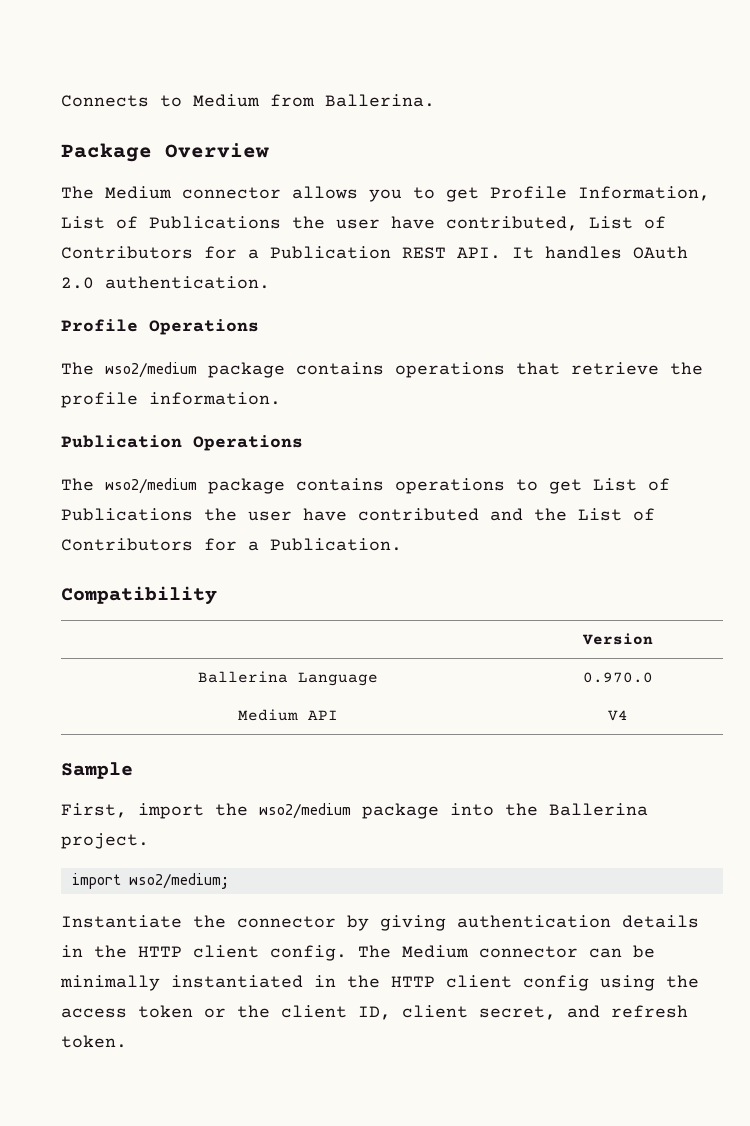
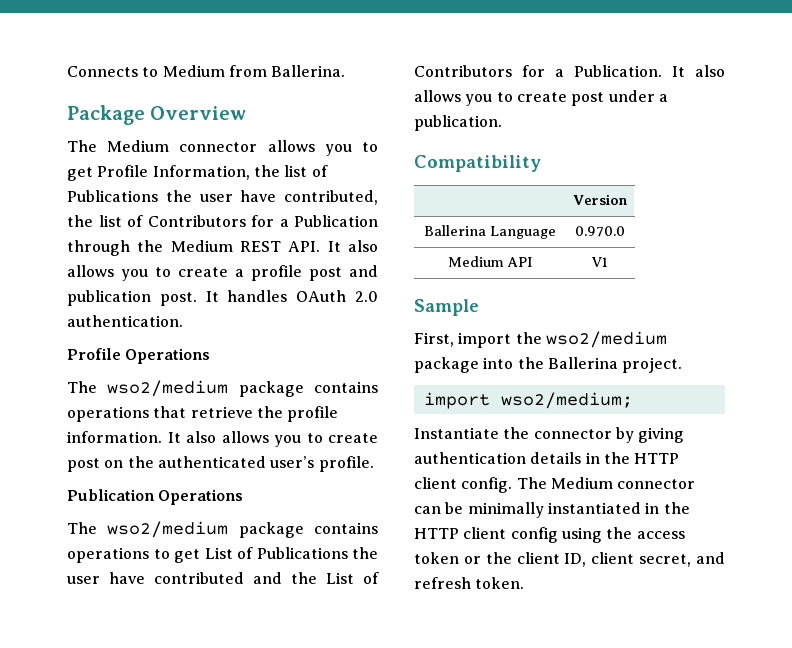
[61,216,105,229] List -> [253,165,308,177] the list
[589,216,633,229] List -> [67,215,122,227] the list
[402,247,501,259] REST API. -> [67,240,378,256] [67,265,378,281] [67,290,197,306] through the Medium REST API. It also allows you to create a profile post and publication post.
(281, 398) none -> [167,431,378,447] [67,456,374,472] It also allows you to create post on the authenticated user’s profile.
(402, 544) none -> [672,65,725,77] [414,90,668,106] [414,115,502,131] It also allows you to create post under a publication.
[608,710,628,721] V4 -> [590,257,608,267] V1

